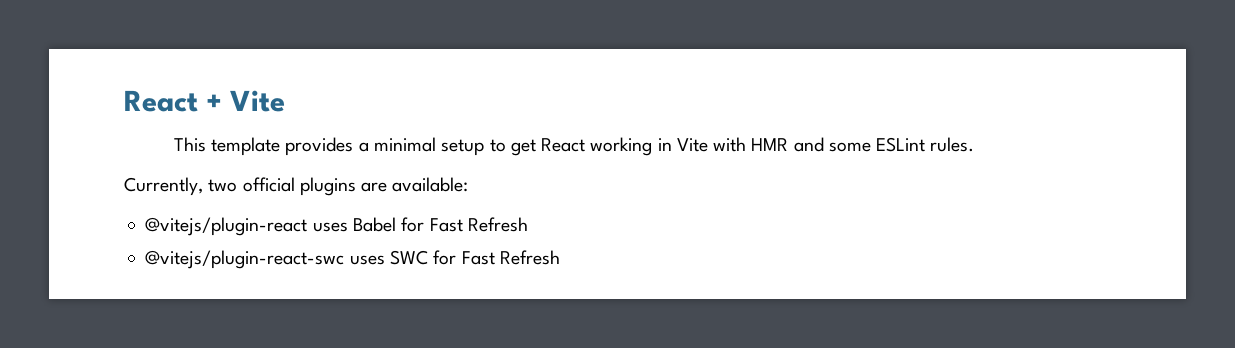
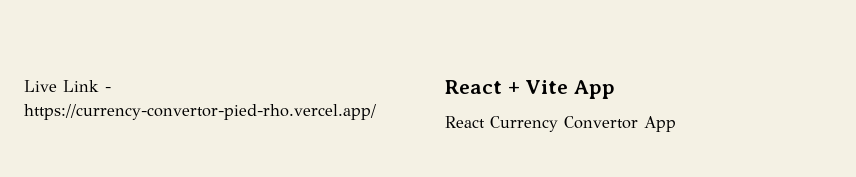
(124, 101) none -> [24,80,111,92] [24,104,376,120] Live Link - https://currency-convertor-pied-rho.vercel.app/ //
[173,137,975,156] [124,177,469,196] [145,217,528,236] [145,250,560,269] // This template provides a minimal setup to get React working in Vite with HMR and some ESLint rules. // Currently, two official plugins are available: // @vitejs/plugin-react uses Babel for Fast Refresh // @vitejs/plugin-react-swc uses SWC for Fast Refresh -> [574,80,616,99] [445,116,676,132] App // React Currency Convertor App

